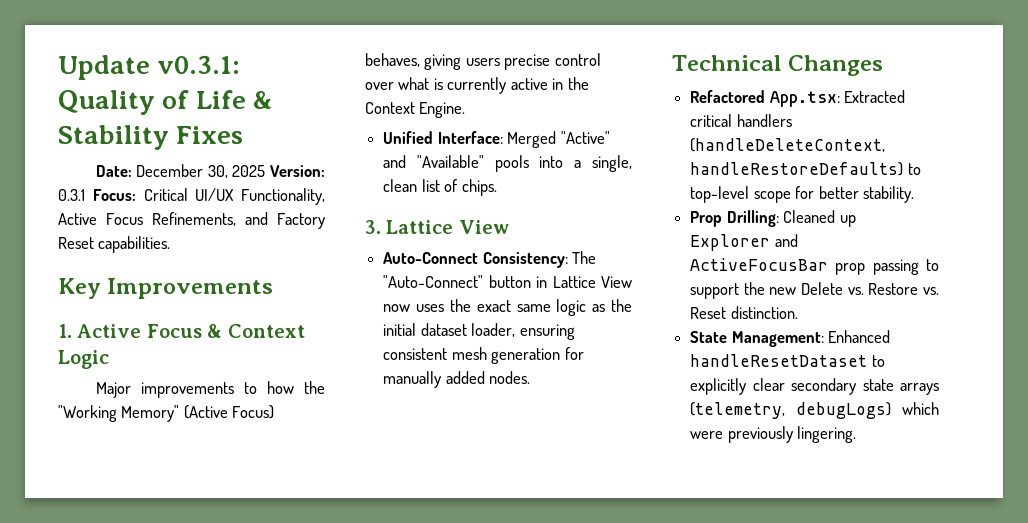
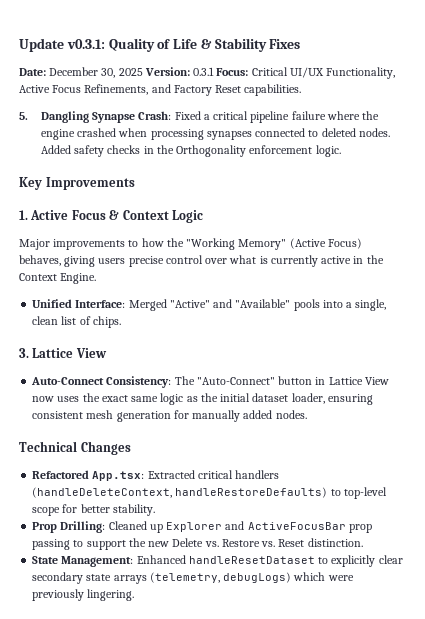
(171, 244) none -> [19,111,380,123] [40,128,390,140] [40,145,341,157] // 5. Dangling Synapse Crash: Fixed a critical pipeline failure where the engine crashed when processing synapses connected to deleted nodes. Added safety checks in the Orthogonality enforcement logic.

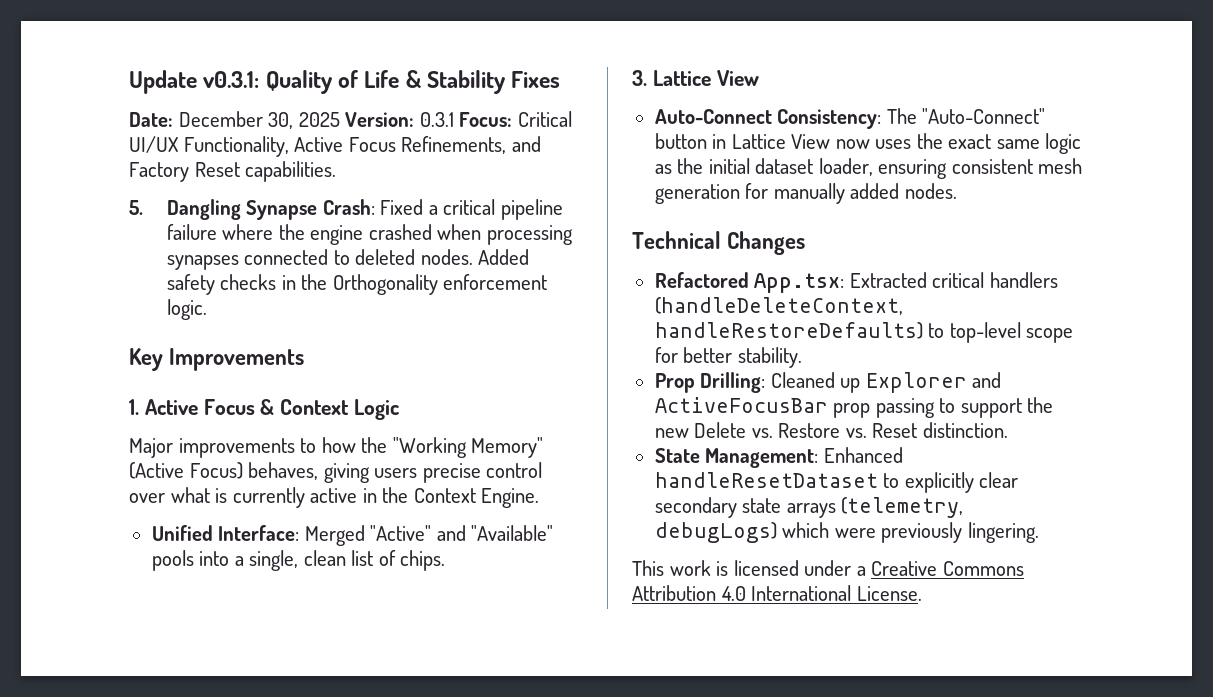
(135, 595) none -> [632,560,1024,576] [632,585,922,601] // This work is licensed under a Creative Commons Attribution 4.0 International License.

